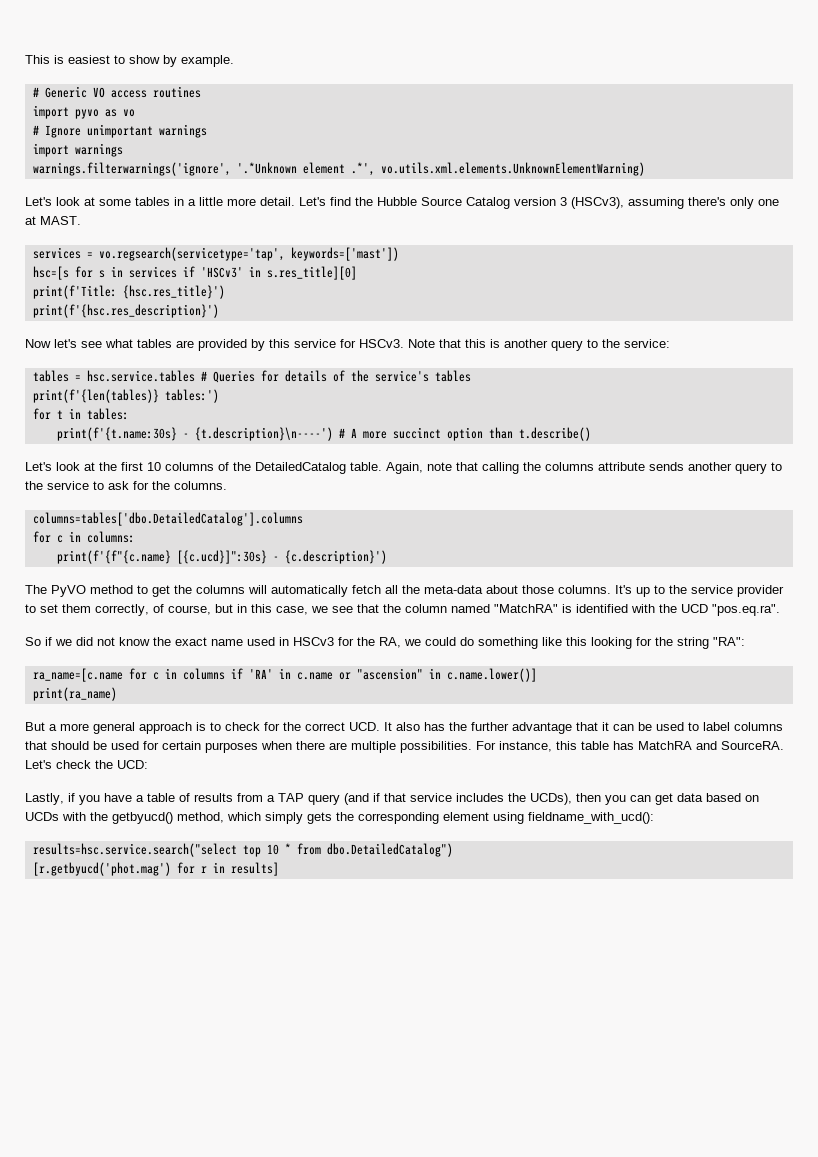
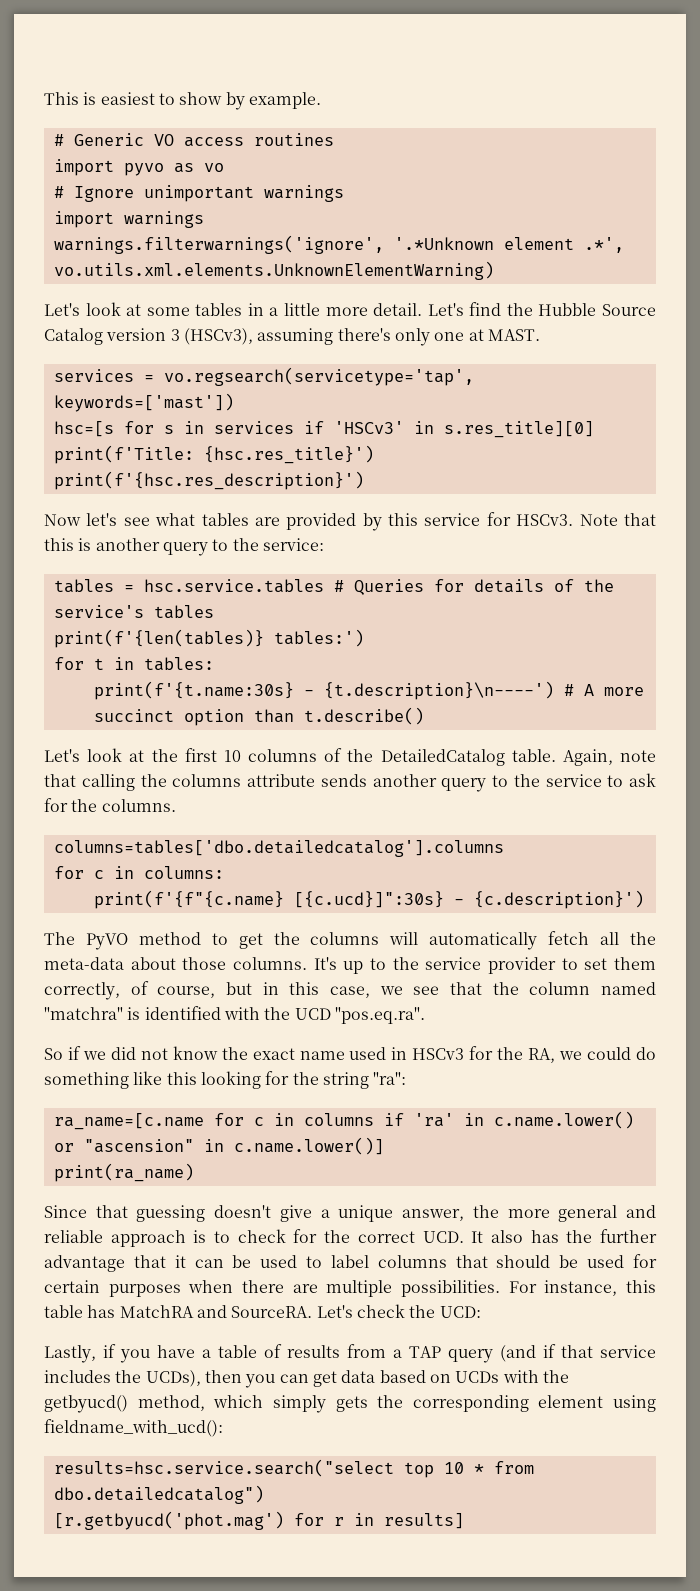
[32,512,303,526] columns=tables['dbo.DetailedCatalog'].columns -> [53,840,504,857] columns=tables['dbo.detailedcatalog'].columns
[494,604,558,613] "MatchRA" -> [44,1007,123,1020] "matchra"
[713,637,745,646] "RA": -> [373,1072,407,1085] "ra":
[248,668,333,680] 'RA' in c.name -> [413,1111,634,1129] 'ra' in c.name.lower()
[25,722,135,734] But a more general -> [44,1205,657,1222] [44,1230,103,1243] Since that guessing doesn't give a unique answer, the more general and reliable
[326,843,453,857] dbo.DetailedCatalog") -> [53,1485,264,1504] dbo.detailedcatalog")

